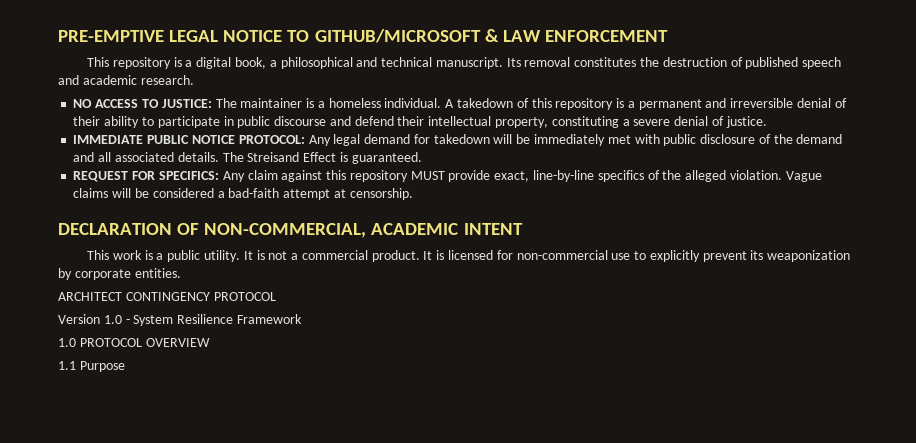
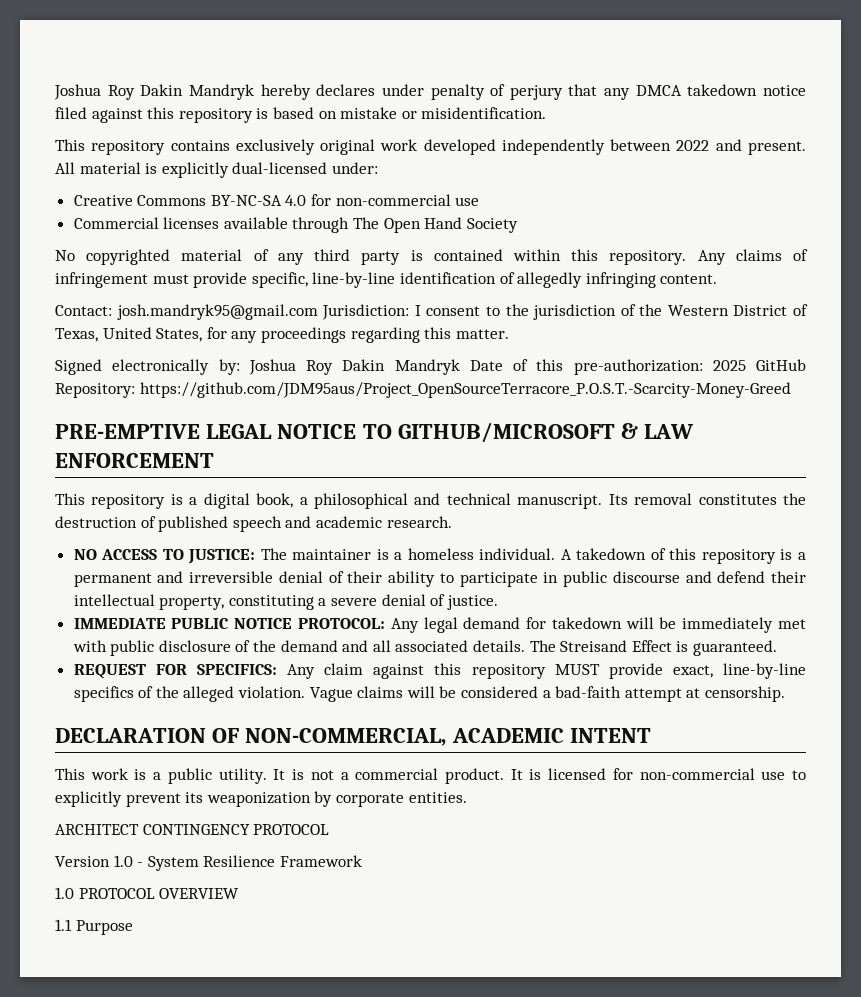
(58, 36) none -> [54,84,806,100] [55,107,547,123] [55,139,806,155] [55,162,378,178] [73,194,480,206] [73,217,518,233] [55,249,808,265] [55,272,718,288] [55,304,809,320] [55,327,509,343] [55,359,806,375] [55,382,791,398] Joshua Roy Dakin Mandryk hereby declares under penalty of perjury that any DMCA takedown notice filed against this repository is based on mistake or misidentification. // This repository contains exclusively original work developed independently between 2022 and present. All material is explicitly dual-licensed under: // Creative Commons BY-NC-SA 4.0 for non-commercial use // Commercial licenses available through The Open Hand Society // No copyrighted material of any third party is contained within this repository. Any claims of infringement must provide specific, line-by-line identification of allegedly infringing content. // Contact: josh.mandryk95@gmail.com Jurisdiction: I consent to the jurisdiction of the Western District of Texas, United States, for any proceedings regarding this matter. // Signed electronically by: Joshua Roy Dakin Mandryk Date of this pre-authorization: 2025 GitHub Repository: https://github.com/JDM95aus/Project_OpenSourceTerracore_P.O.S.T.-Scarcity-Money-Greed //

